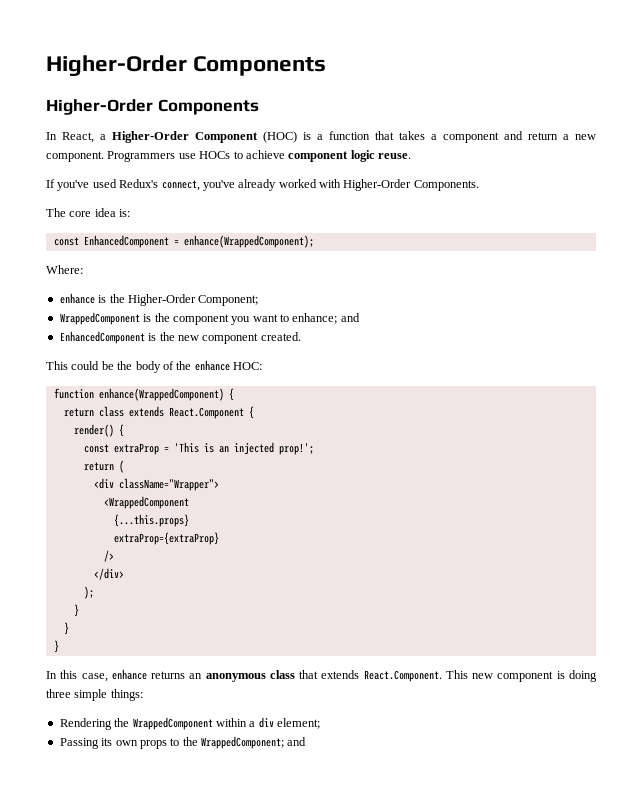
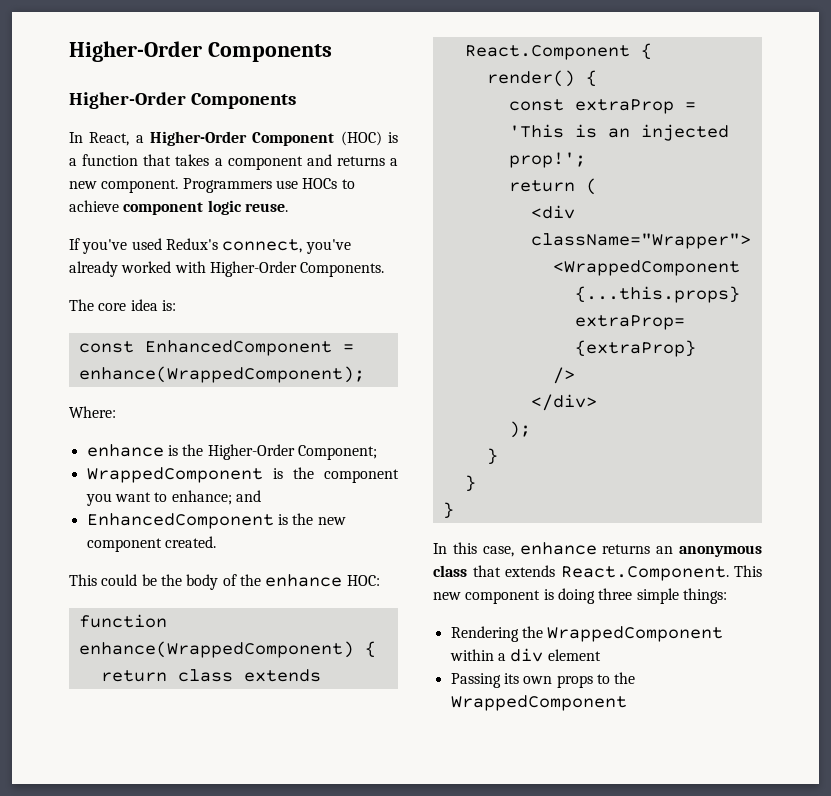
[528,132,558,140] return -> [336,156,385,166] returns
[277,718,320,729] element; -> [547,649,601,661] element
[201,736,307,749] WrappedComponent; and -> [450,695,627,711] WrappedComponent

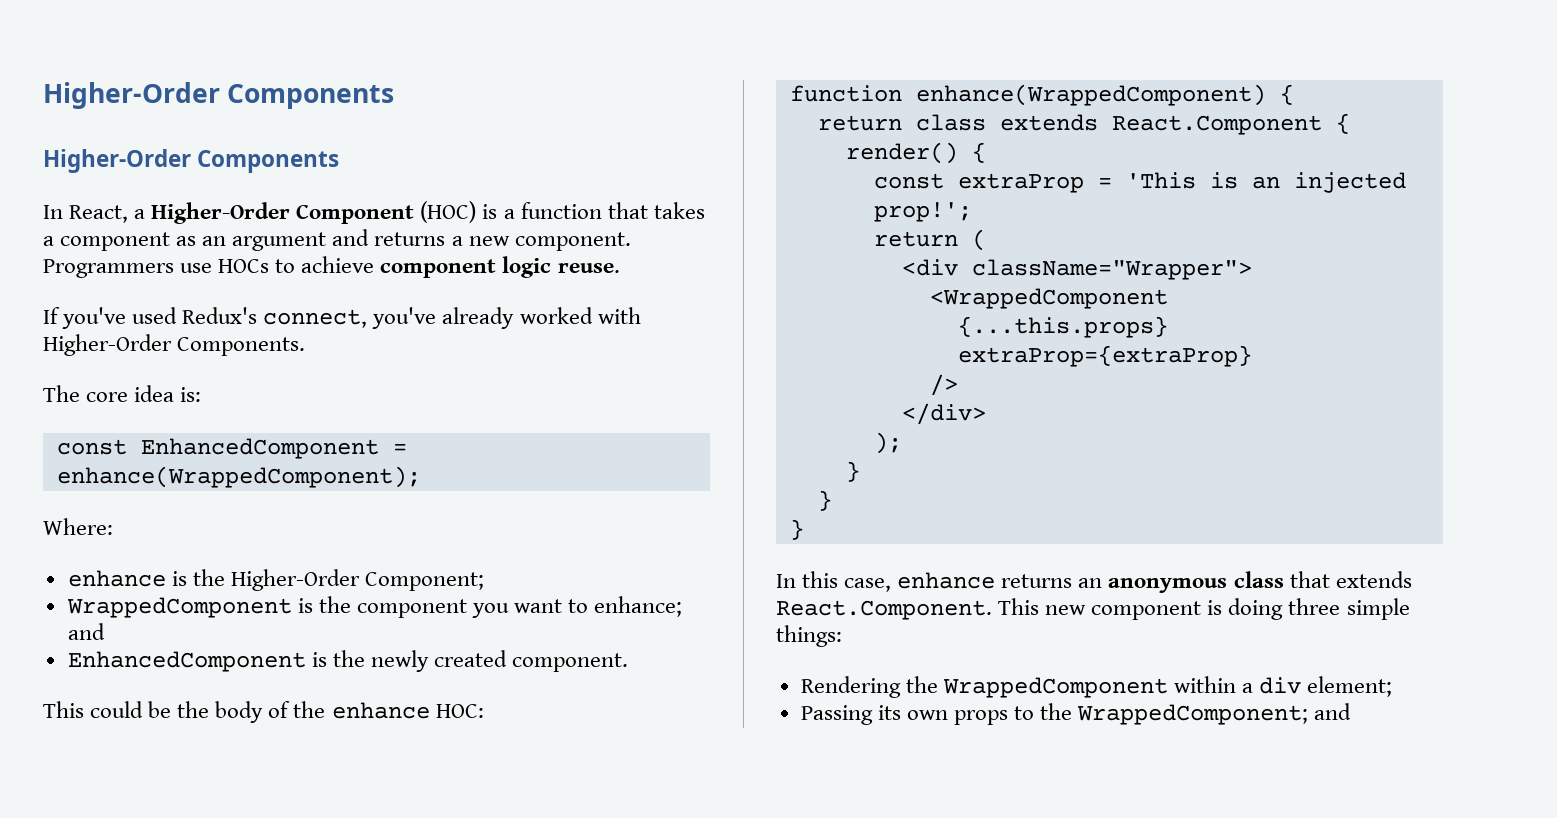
(303, 163) none -> [176,232,327,251] as an argument
[317,517,346,525] [86,536,216,552] new component created. -> [370,650,629,672] newly created component.
[547,649,601,661] element -> [1307,676,1393,697] element;
[450,695,627,711] WrappedComponent -> [1077,703,1352,725] WrappedComponent; and

